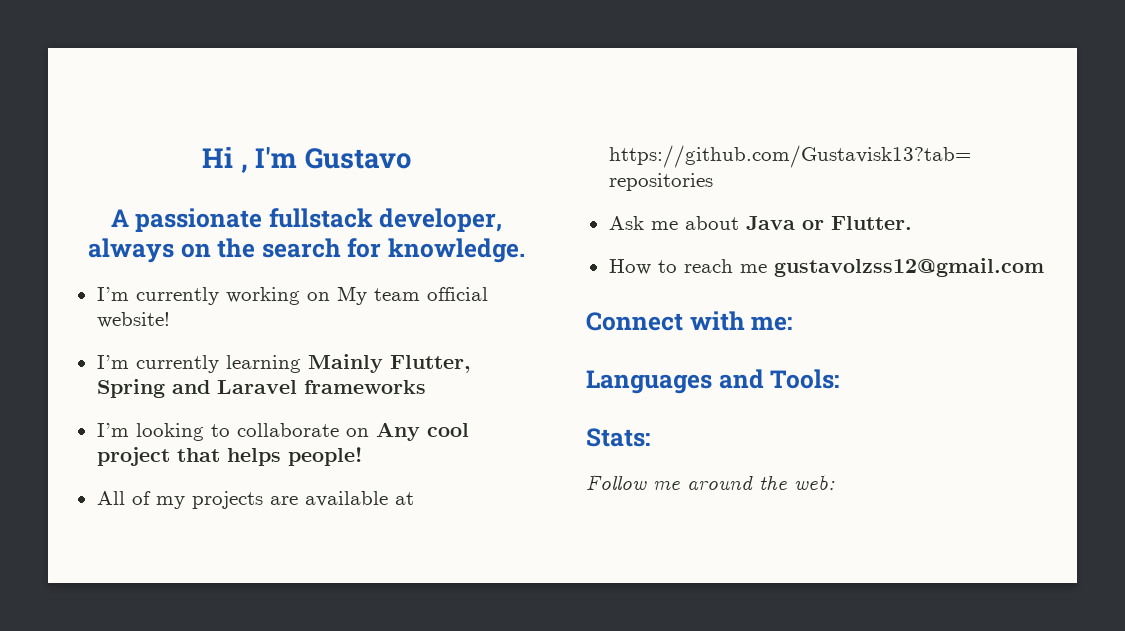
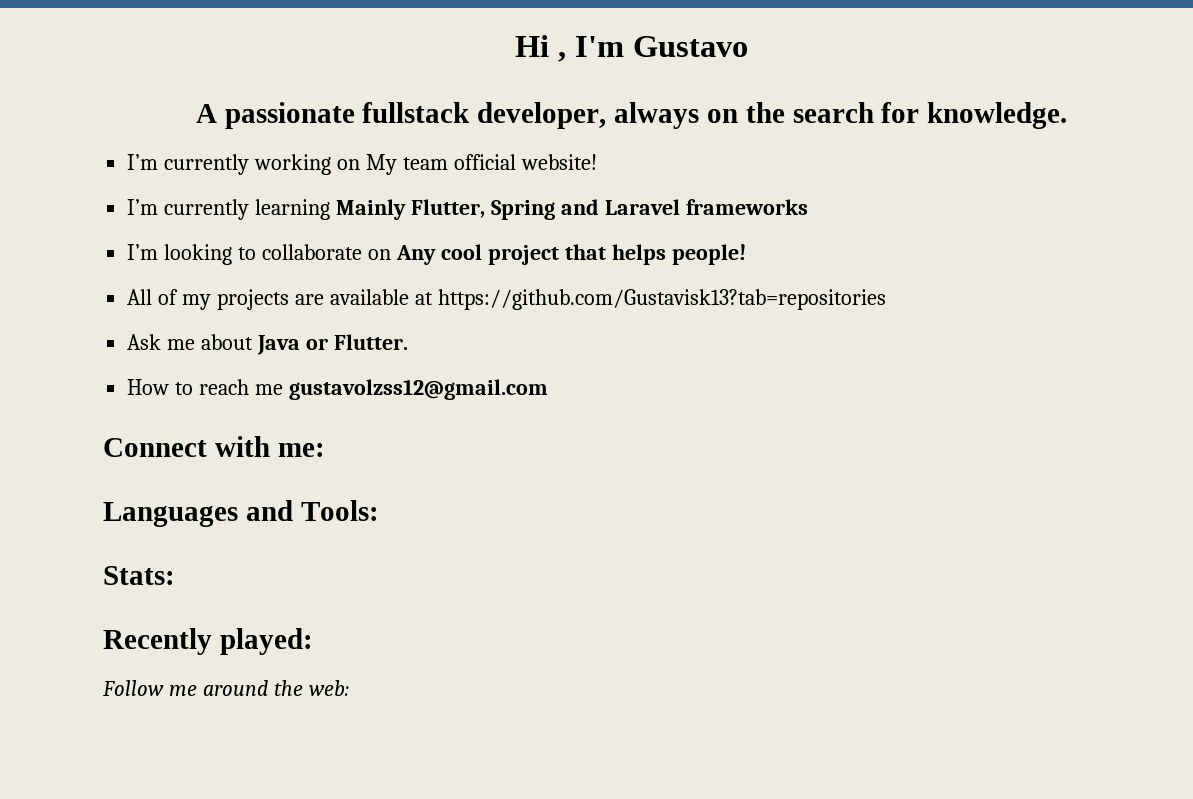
(650, 437) none -> [103,628,313,655] // Recently played:

